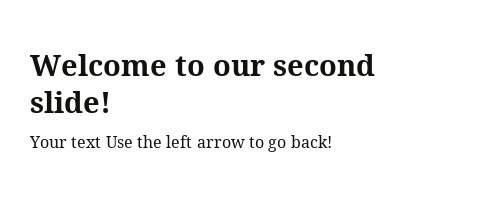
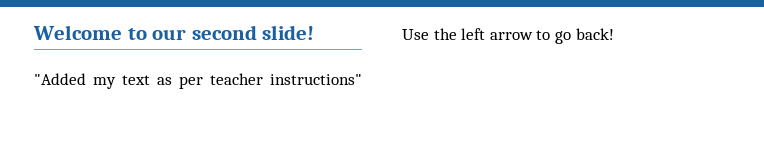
[29,136,102,148] Your text -> [34,73,362,89] "Added my text as per teacher instructions"

